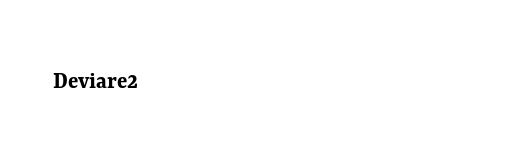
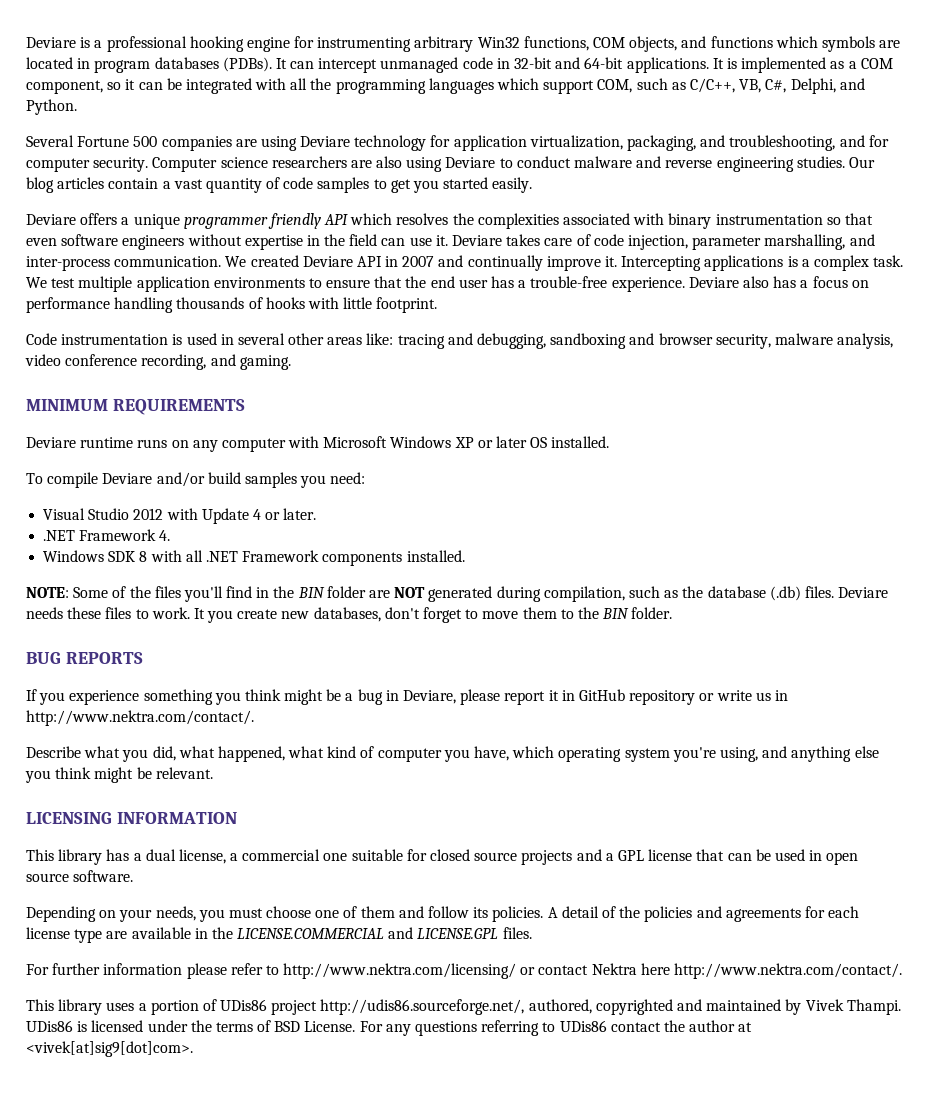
[53,73,138,88] Deviare2 -> [26,36,901,52] [26,57,893,73] [26,78,865,94] [26,99,77,115] [26,135,889,151] [26,156,875,172] [26,177,533,193] [26,213,873,229] [26,234,875,250] [26,255,904,271] [26,276,869,292] [26,297,438,313] [26,333,894,349] [25,354,291,370] [26,399,245,415] [26,436,610,452] [26,472,366,488] [43,508,317,524] [43,529,171,541] [43,550,465,566] [26,586,889,602] [26,607,673,623] [26,652,143,664] [26,689,788,705] [26,710,254,726] [26,746,879,762] [25,767,213,783] [26,812,237,824] [26,849,859,865] [26,870,134,882] [26,906,860,922] [26,927,532,943] [26,963,903,979] [26,999,901,1015] [26,1020,753,1036] [26,1041,193,1057] Deviare is a professional hooking engine for instrumenting arbitrary Win32 functions, COM objects, and functions which symbols are located in program databases (PDBs). It can intercept unmanaged code in 32-bit and 64-bit applications. It is implemented as a COM component, so it can be integrated with all the programming languages which support COM, such as C/C++, VB, C#, Delphi, and Python. // Several Fortune 500 companies are using Deviare technology for application virtualization, packaging, and troubleshooting, and for computer security. Computer science researchers are also using Deviare to conduct malware and reverse engineering studies. Our blog articles contain a vast quantity of code samples to get you started easily. // Deviare offers a unique programmer friendly API which resolves the complexities associated with binary instrumentation so that even software engineers without expertise in the field can use it. Deviare takes care of code injection, parameter marshalling, and inter-process communication. We created Deviare API in 2007 and continually improve it. Intercepting applications is a complex task. We test multiple application environments to ensure that the end user has a trouble-free experience. Deviare also has a focus on performance handling thousands of hooks with little footprint. // Code instrumentation is used in several other areas like: tracing and debugging, sandboxing and browser security, malware analysis, video conference recording, and gaming. // MINIMUM REQUIREMENTS // Deviare runtime runs on any computer with Microsoft Windows XP or later OS installed. // To compile Deviare and/or build samples you need: // Visual Studio 2012 with Update 4 or later. // .NET Framework 4. // Windows SDK 8 with all .NET Framework components installed. // NOTE: Some of the files you'll find in the BIN folder are NOT generated during compilation, such as the database (.db) files. Deviare needs these files to work. It you create new databases, don't forget to move them to the BIN folder. // BUG REPORTS // If you experience something you think might be a bug in Deviare, please report it in GitHub repository or write us in http://www.nektra.com/contact/. // Describe what you did, what happened, what kind of computer you have, which operating system you're using, and anything else you think might be relevant. // LICENSING INFORMATION // This library has a dual license, a commercial one suitable for closed source projects and a GPL license that can be used in open source software. // Depending on your needs, you must choose one of them and follow its policies. A detail of the policies and agreements for each license type are available in the LICENSE.COMMERCIAL and LICENSE.GPL files. // For further information please refer to http://www.nektra.com/licensing/ or contact Nektra here http://www.nektra.com/contact/. // This library uses a portion of UDis86 project http://udis86.sourceforge.net/, authored, copyrighted and maintained by Vivek Thampi. UDis86 is licensed under the terms of BSD License. For any questions referring to UDis86 contact the author at <vivek[at]sig9[dot]com>.

